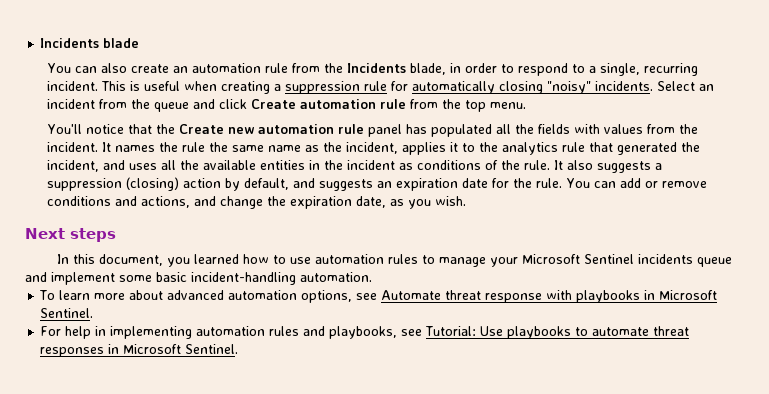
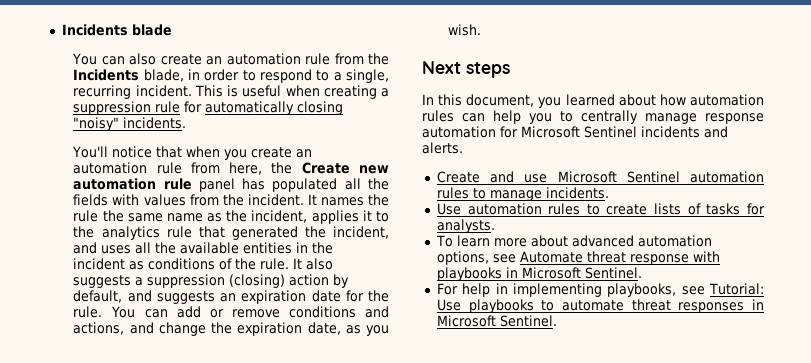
[657,81,715,91] [47,99,527,112] [47,124,153,134] Select an incident from the queue and click Create automation rule from the top menu. // You'll notice that -> [72,146,313,160] [73,162,263,175] // You'll notice that when you create an automation rule from here,
[242,254,732,267] [25,272,372,285] how to use automation rules to manage your Microsoft Sentinel incidents queue and implement some basic incident-handling automation. -> [618,94,764,106] [422,110,764,124] [422,126,728,138] [422,142,463,154] [436,171,764,183] [436,187,609,201] [436,203,765,215] [436,219,495,233] about how automation rules can help you to centrally manage response automation for Microsoft Sentinel incidents and alerts. // Create and use Microsoft Sentinel automation rules to manage incidents. // Use automation rules to create lists of tasks for analysts.
[196,326,326,336] automation rules and -> (602, 290) none

